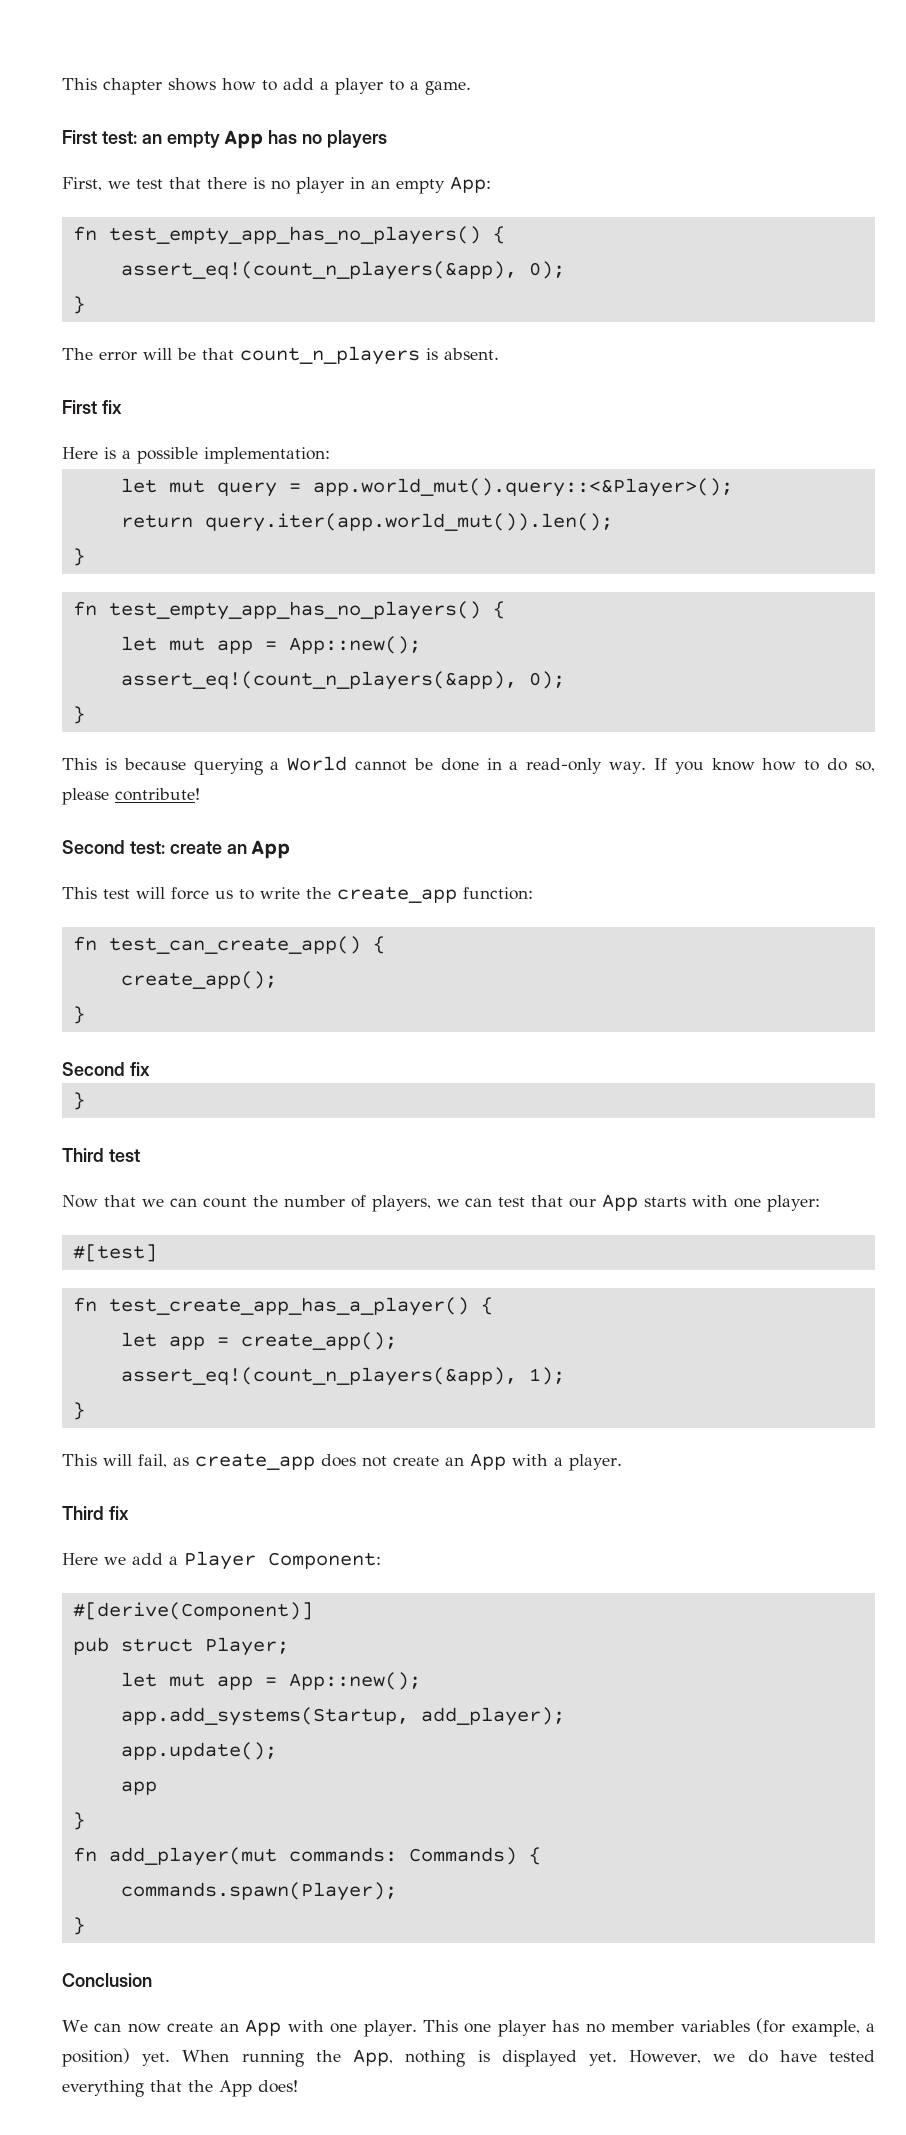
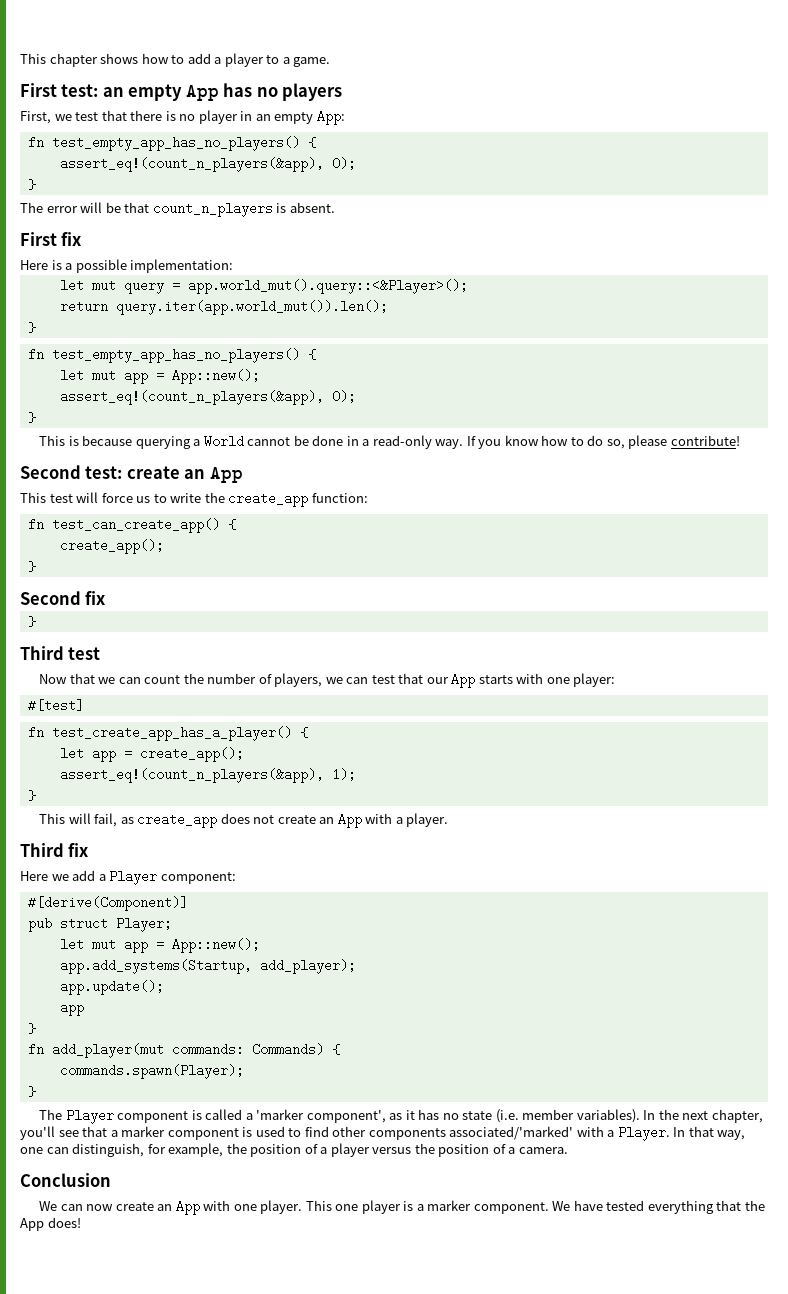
[268,1552,381,1569] Component: -> [160,872,236,884] component:
(85, 1926) none -> [39,1109,763,1124] [20,1126,746,1141] [20,1143,568,1157] // The Player component is called a 'marker component', as it has no state (i.e. member variables). In the next chapter, you'll see that a marker component is used to find other components associated/'marked' with a Player. In that way, one can distinguish, for example, the position of a player versus the position of a camera.
[552,2018,875,2037] [62,2048,768,2067] has no member variables (for example, a position) yet. When running the App, nothing is displayed yet. However, we do -> [403,1200,571,1214] is a marker component. We

